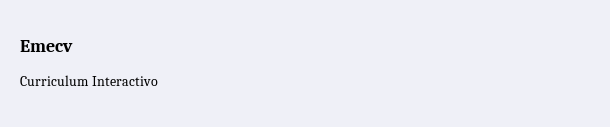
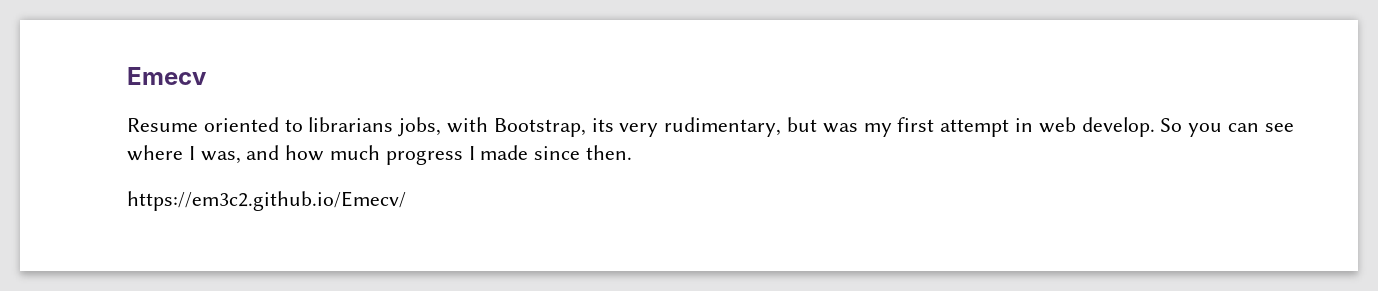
[20,75,158,86] Curriculum Interactivo -> [127,117,1294,137] [127,145,633,165] [127,191,406,211] Resume oriented to librarians jobs, with Bootstrap, its very rudimentary, but was my first attempt in web develop. So you can see where I was, and how much progress I made since then. // https://em3c2.github.io/Emecv/

